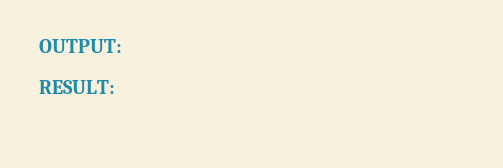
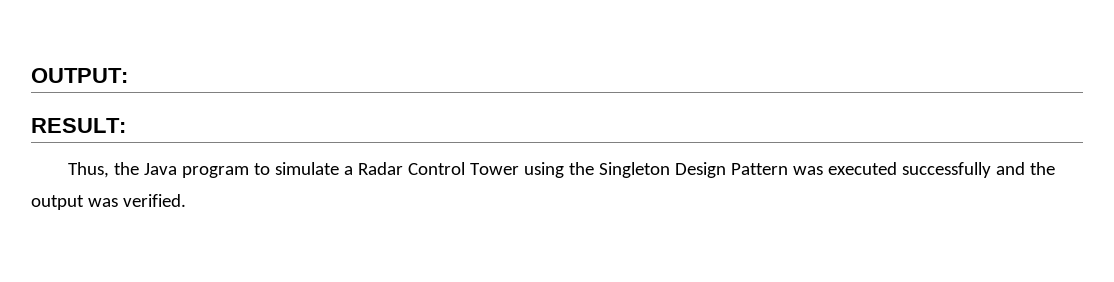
(115, 87) none -> [68,162,1055,178] [31,194,186,210] // Thus, the Java program to simulate a Radar Control Tower using the Singleton Design Pattern was executed successfully and the output was verified.

